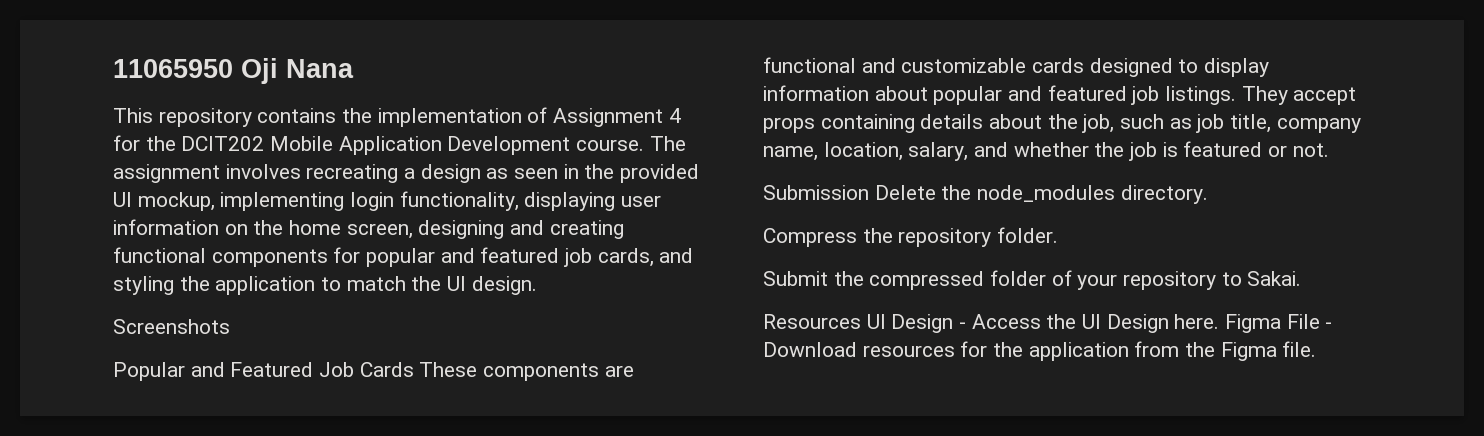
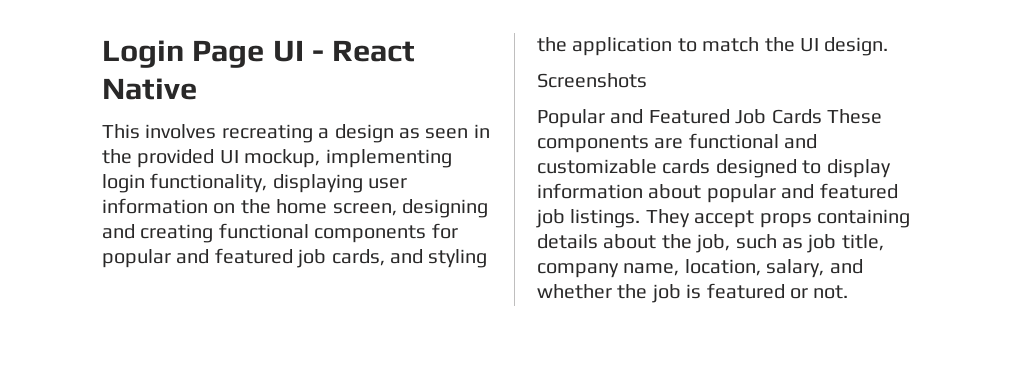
[113,58,354,84] [113,107,681,127] [113,135,686,155] [113,164,220,183] 11065950 Oji Nana // This repository contains the implementation of Assignment 4 for the DCIT202 Mobile Application Development course. The assignment -> [102,40,416,68] [102,78,197,100] [102,124,140,139] Login Page UI - React Native // This
[763,185,1208,204] [763,227,1059,247] [763,270,1302,290] [763,314,1333,333] [763,341,1317,361] // Submission Delete the node_modules directory. // Compress the repository folder. // Submit the compressed folder of your repository to Sakai. // Resources UI Design - Access the UI Design here. Figma File - Download resources for the application from the Figma file. -> (849, 292) none

